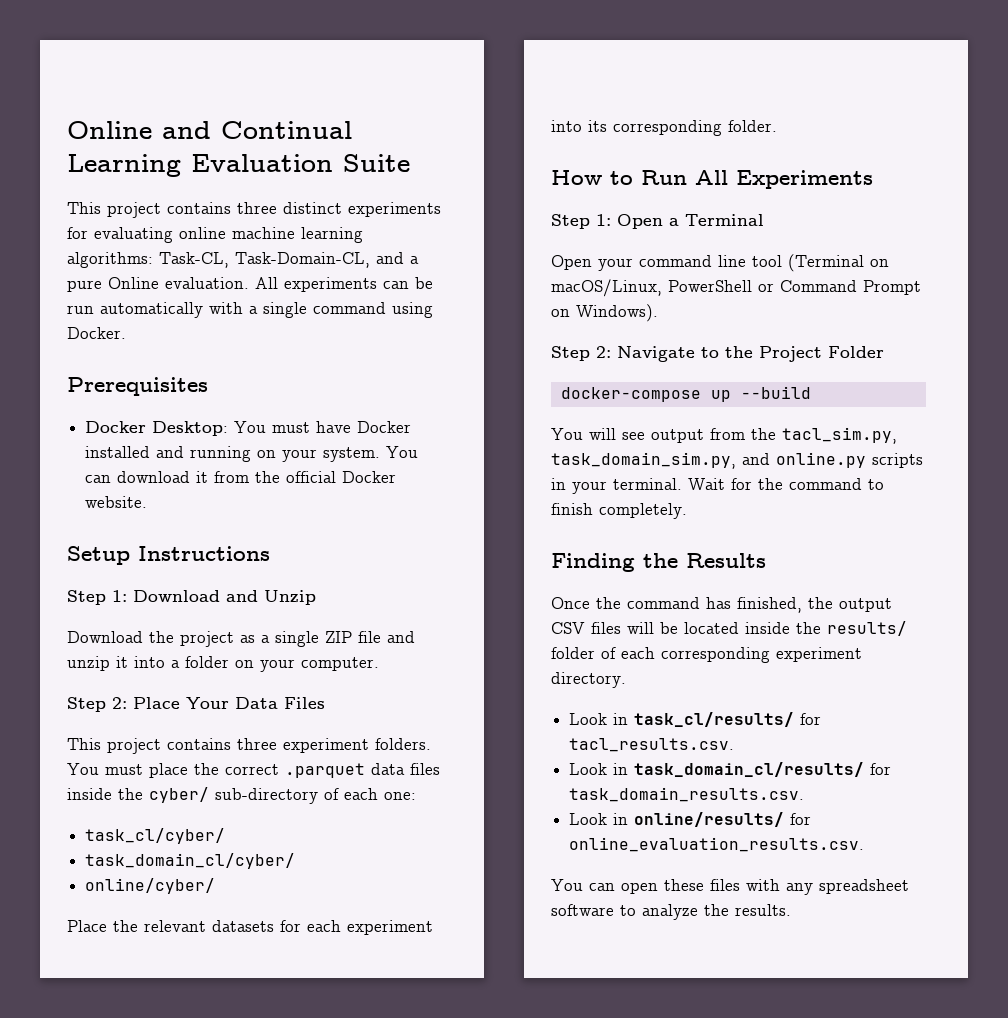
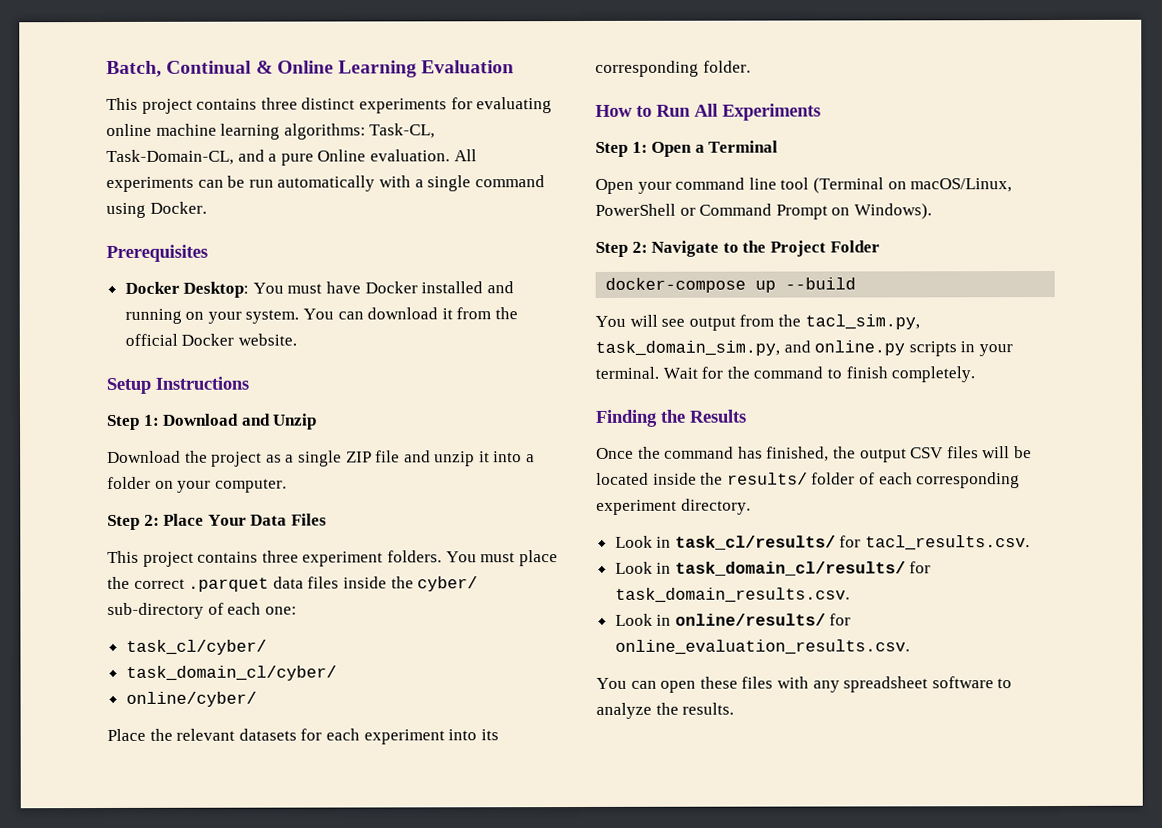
[67,121,352,139] Online and Continual -> [106,60,334,77] Batch, Continual & Online
[343,154,410,172] Suite -> (515, 67) none

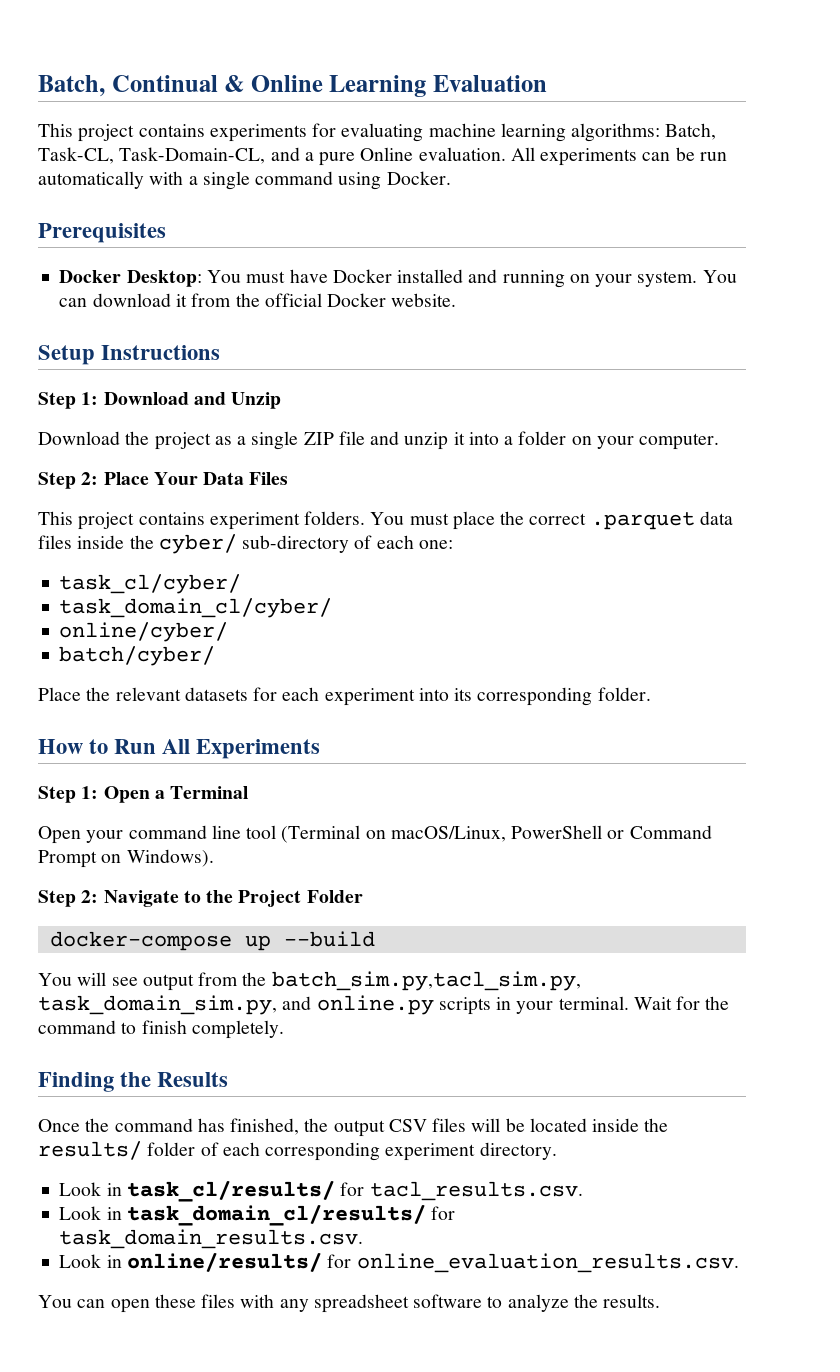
[260,97,356,110] three distinct -> (205, 130) none
[106,123,152,136] online -> (424, 132) none
(366, 131) none -> [665,123,717,140] Batch,
[261,550,299,563] three -> (205, 518) none
(257, 699) none -> [59,646,216,666] // batch/cyber/
[804,314,920,330] tacl_sim.py, -> [271,971,581,991] batch_sim.py,tacl_sim.py,

